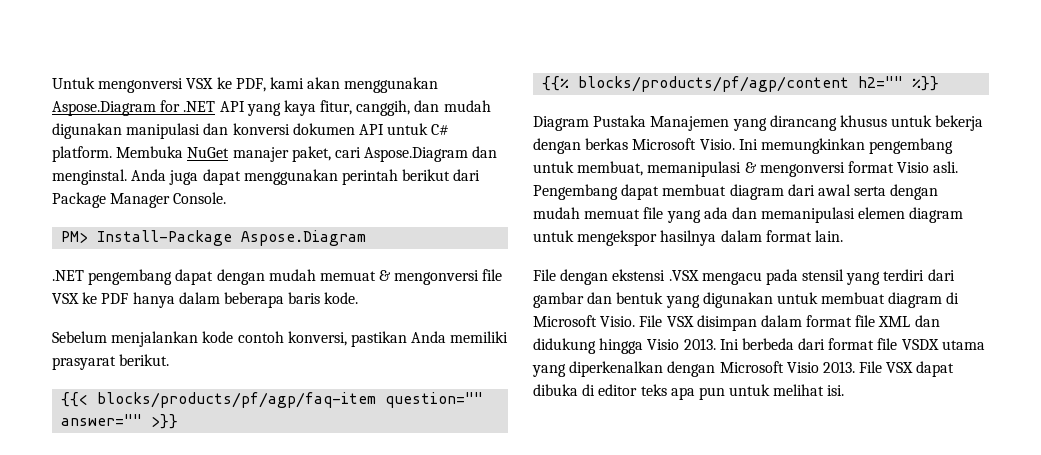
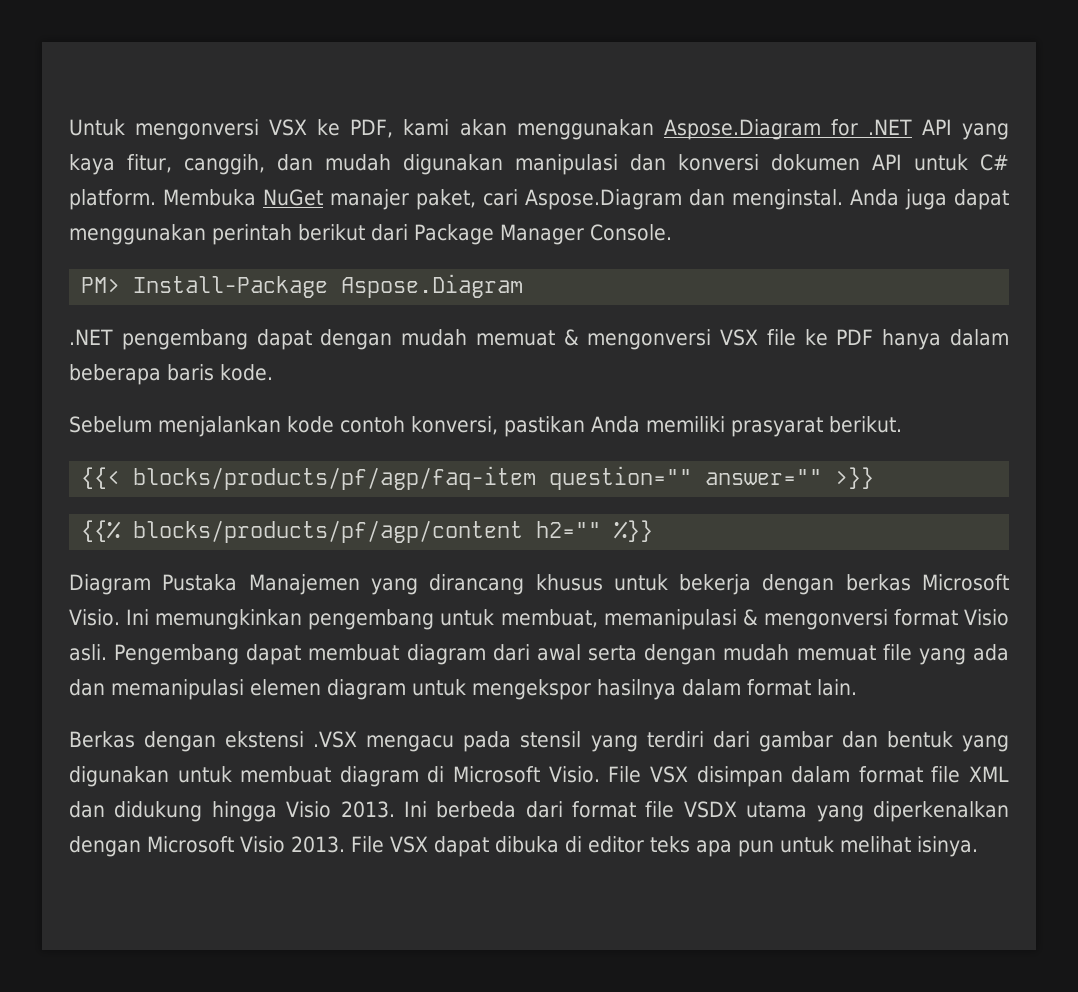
[482,269,503,281] [52,293,79,304] file VSX -> [720,329,796,346] VSX file
[533,269,556,281] File -> [69,731,135,748] Berkas
[827,385,845,396] isi. -> [916,836,978,857] isinya.

